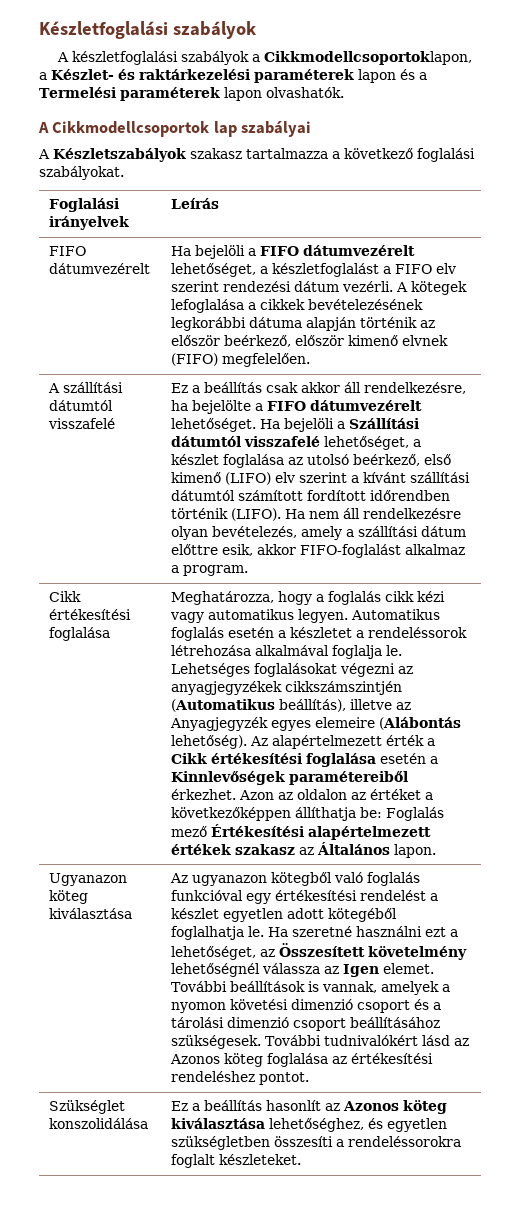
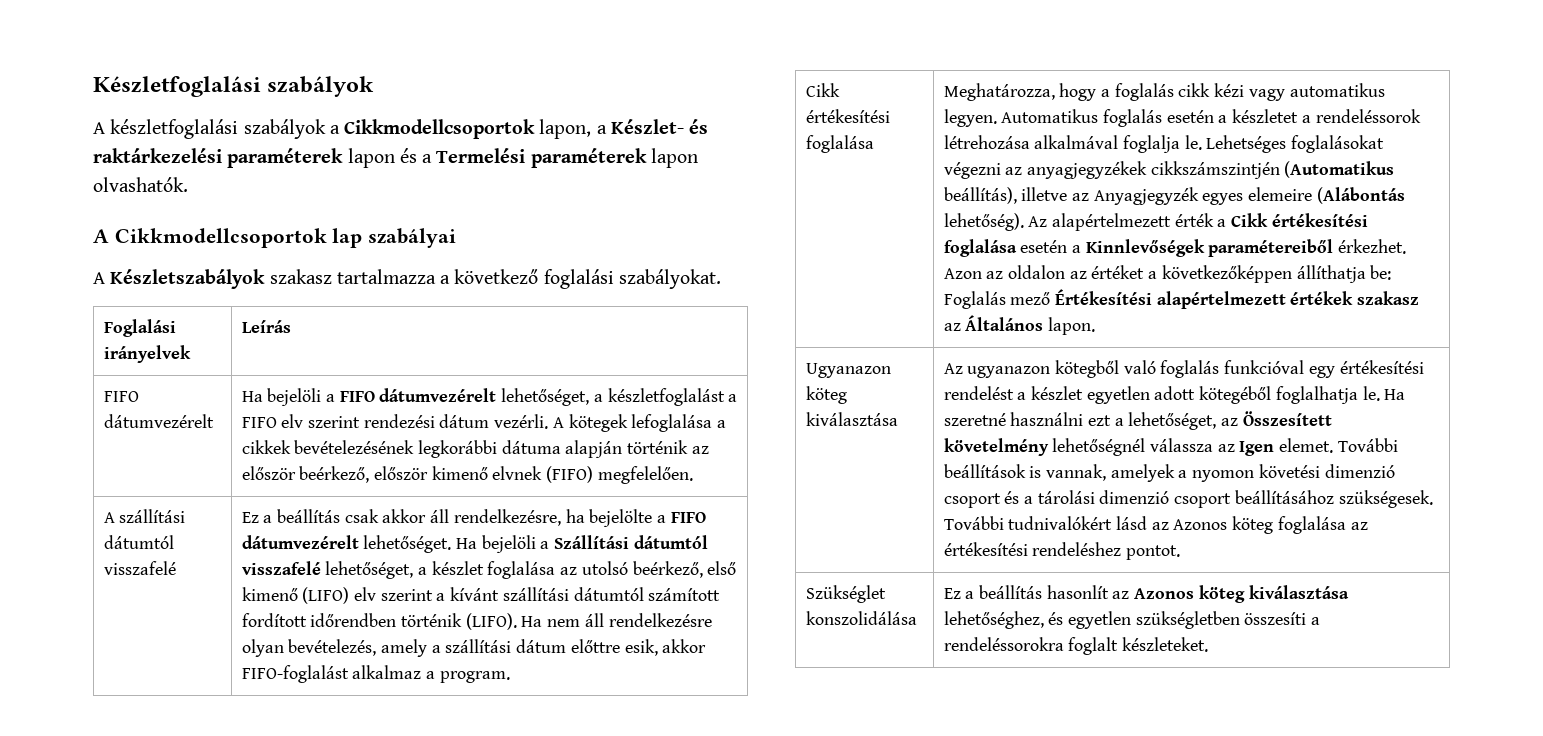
[263,51,472,65] Cikkmodellcsoportoklapon, -> [344,119,592,139] Cikkmodellcsoportok lapon,

